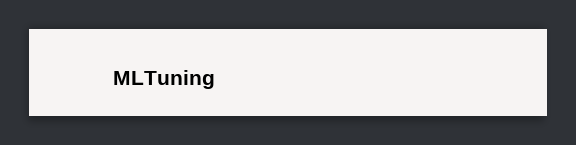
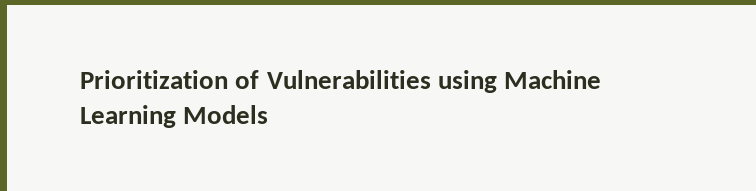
[113,70,215,89] MLTuning -> [80,70,602,93] [80,105,269,128] Prioritization of Vulnerabilities using Machine Learning Models

